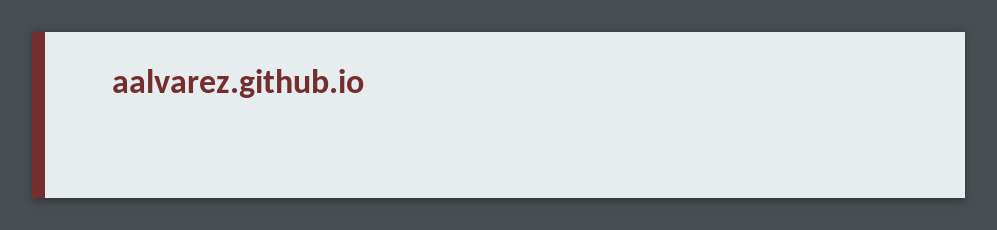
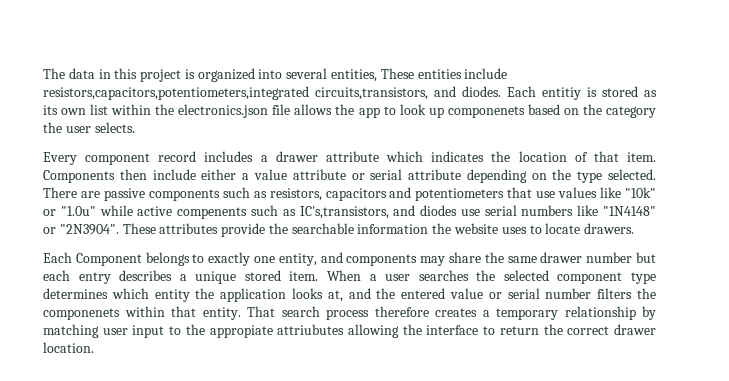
[112,69,364,98] aalvarez.github.io -> [43,68,508,82] [43,86,657,100] [43,104,656,118] [43,122,135,133] [43,151,656,165] [43,169,656,183] [43,187,657,201] [43,205,656,219] [43,223,635,237] [43,252,656,266] [43,270,656,284] [43,288,656,302] [43,306,656,320] [43,324,656,338] [43,342,94,353] The data in this project is organized into several entities, These entities include resistors,capacitors,potentiometers,integrated circuits,transistors, and diodes. Each entitiy is stored as its own list within the electronics.json file allows the app to look up componenets based on the category the user selects. // Every component record includes a drawer attribute which indicates the location of that item. Components then include either a value attribute or serial attribute depending on the type selected. There are passive components such as resistors, capacitors and potentiometers that use values like "10k" or "1.0u" while active compenents such as IC's,transistors, and diodes use serial numbers like "1N4148" or "2N3904". These attributes provide the searchable information the website uses to locate drawers. // Each Component belongs to exactly one entity, and components may share the same drawer number but each entry describes a unique stored item. When a user searches the selected component type determines which entity the application looks at, and the entered value or serial number filters the componenets within that entity. That search process therefore creates a temporary relationship by matching user input to the appropiate attriubutes allowing the interface to return the correct drawer location.

